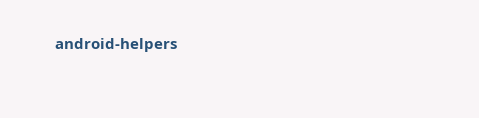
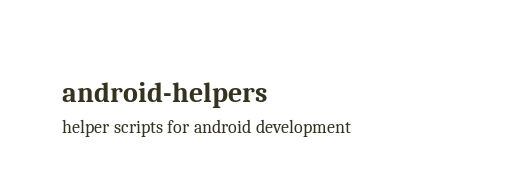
(177, 45) none -> [62,119,351,137] // helper scripts for android development

